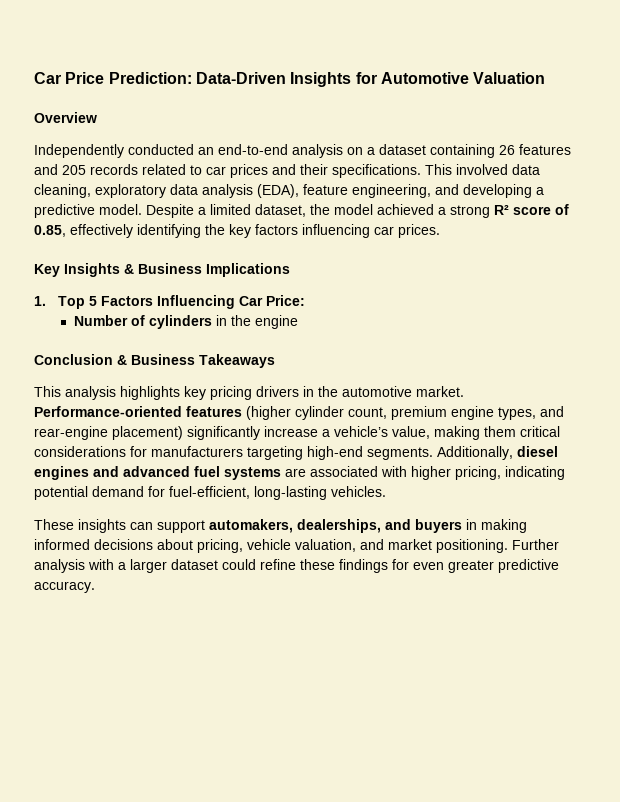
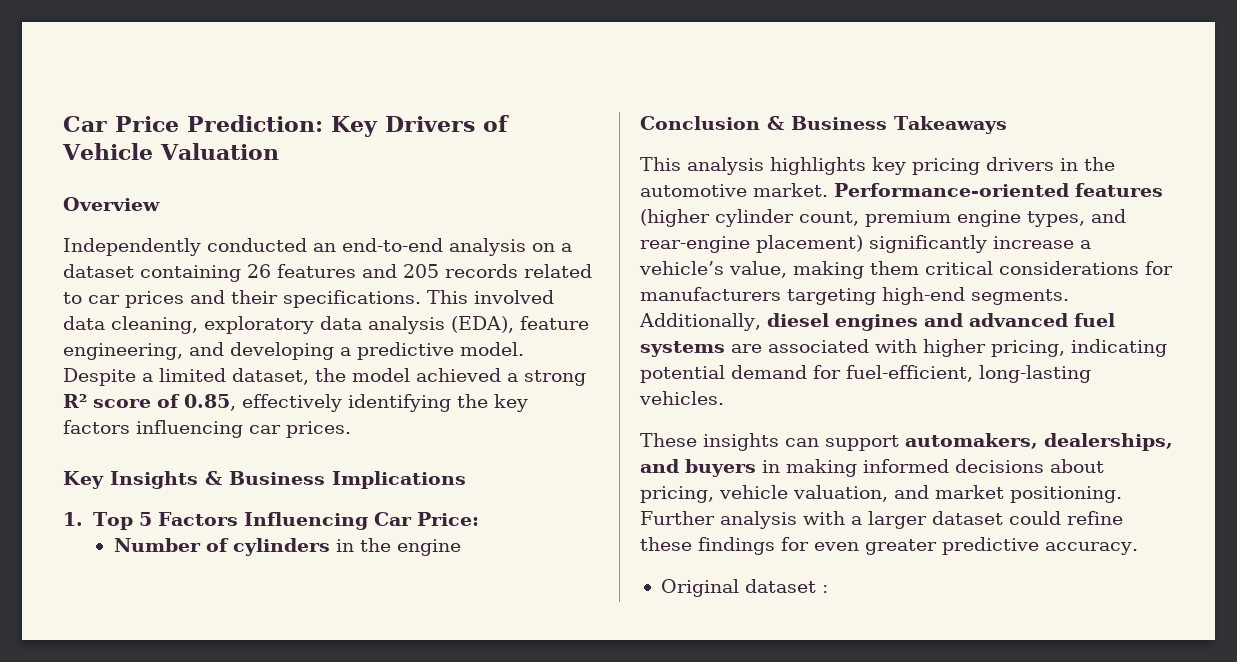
[195,72,469,87] Data-Driven Insights for Automotive -> [331,115,509,137] [62,143,153,160] Key Drivers of Vehicle
(95, 587) none -> [660,579,828,597] // Original dataset :

